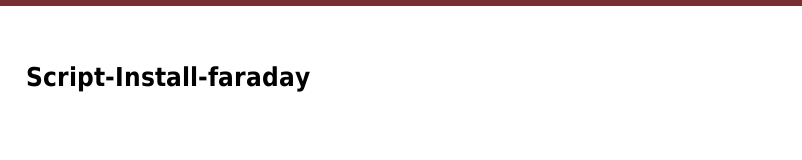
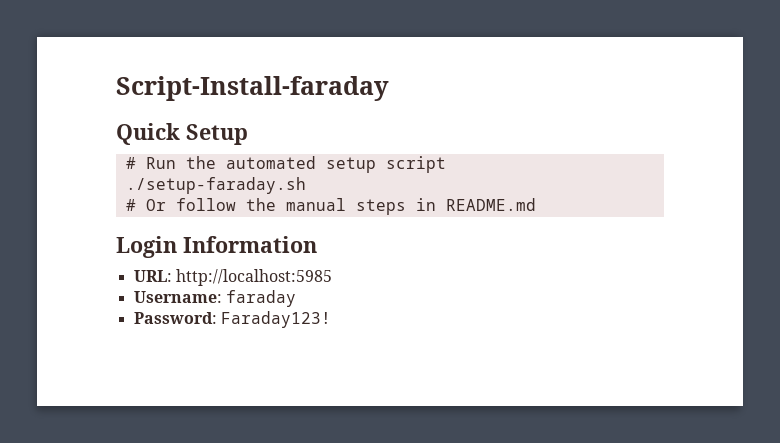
(310, 79) none -> [116,123,248,145] [125,156,446,173] [125,177,306,194] [125,198,536,215] [116,236,317,258] [133,269,332,286] [133,290,296,307] [133,311,331,328] // Quick Setup // # Run the automated setup script // ./setup-faraday.sh // # Or follow the manual steps in README.md // Login Information // URL: http://localhost:5985 // Username: faraday // Password: Faraday123!

